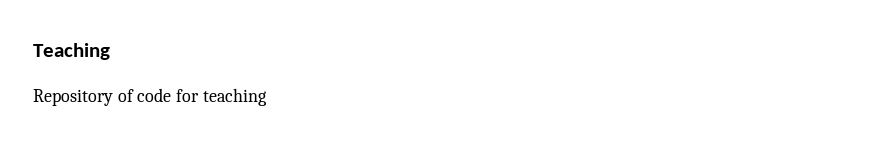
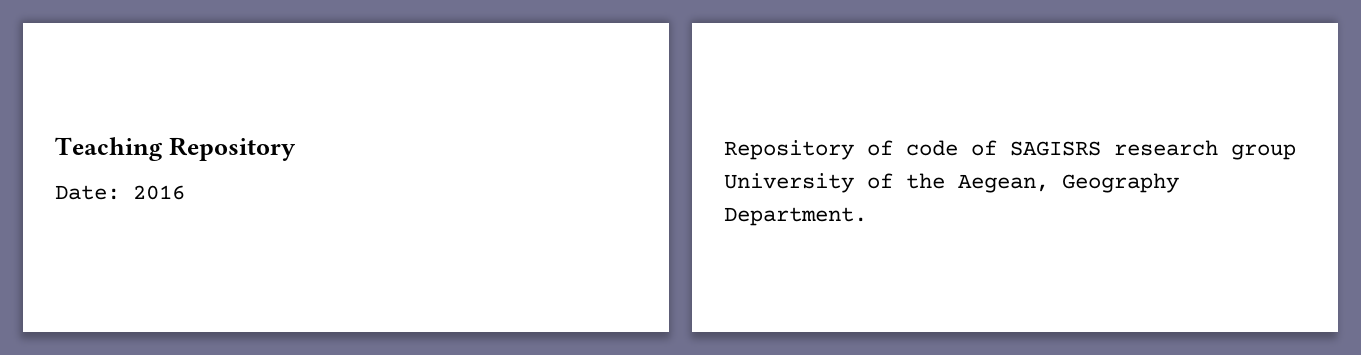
(110, 51) none -> [168,137,296,161] [55,185,185,200] Repository // Date: 2016
[176,88,267,106] for teaching -> [971,140,1296,160] [724,173,1179,193] [724,207,867,226] of SAGISRS research group University of the Aegean, Geography Department.

